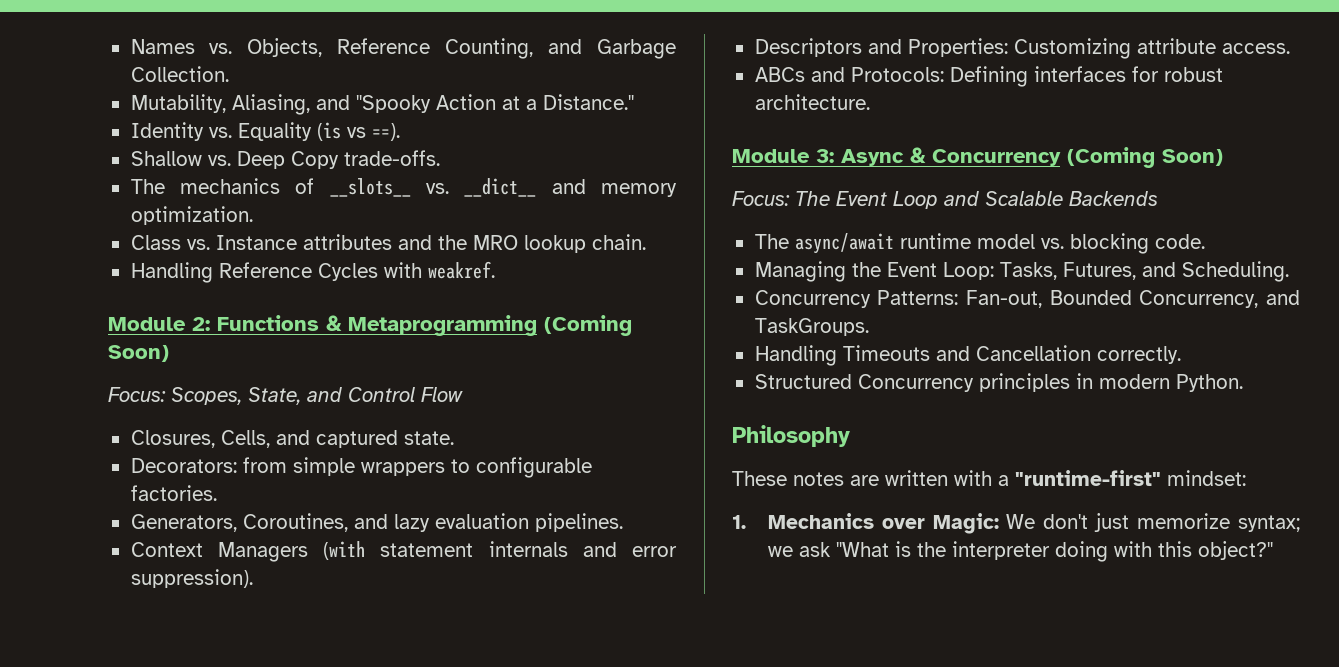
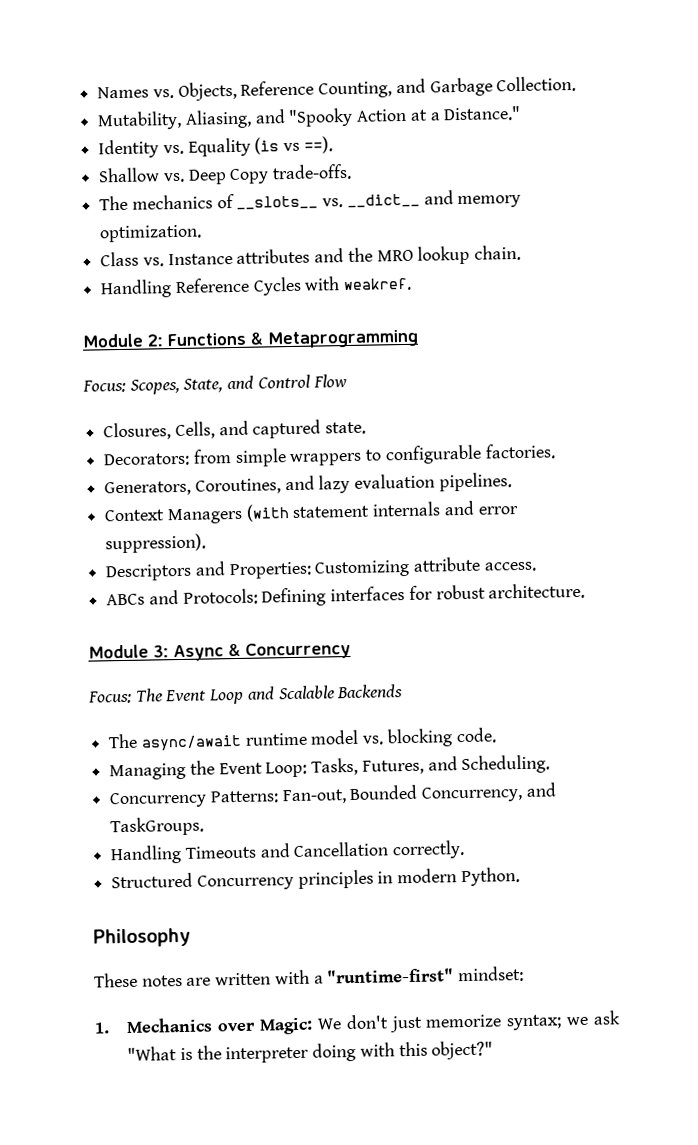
[544,315,632,336] [108,345,169,362] (Coming Soon) -> (419, 339) none
[1067,147,1223,168] (Coming Soon) -> (351, 650) none

